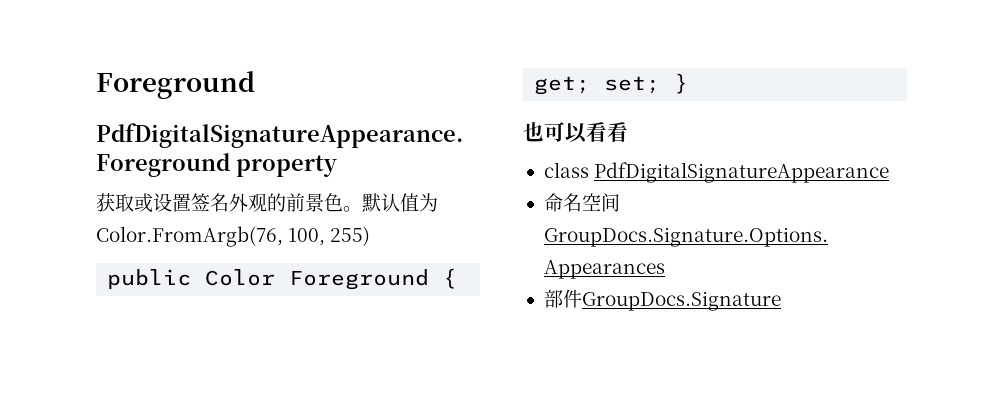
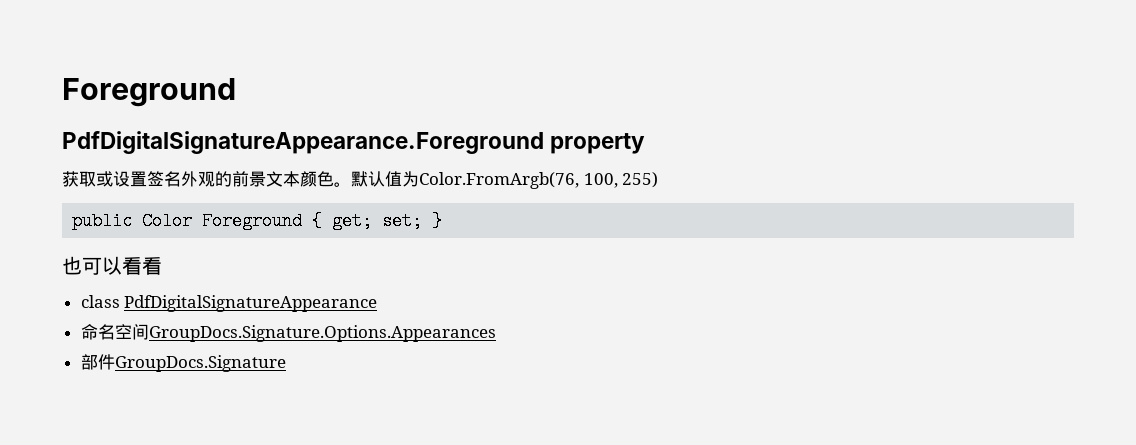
(324, 202) none -> [266,171,317,187] 文本颜

